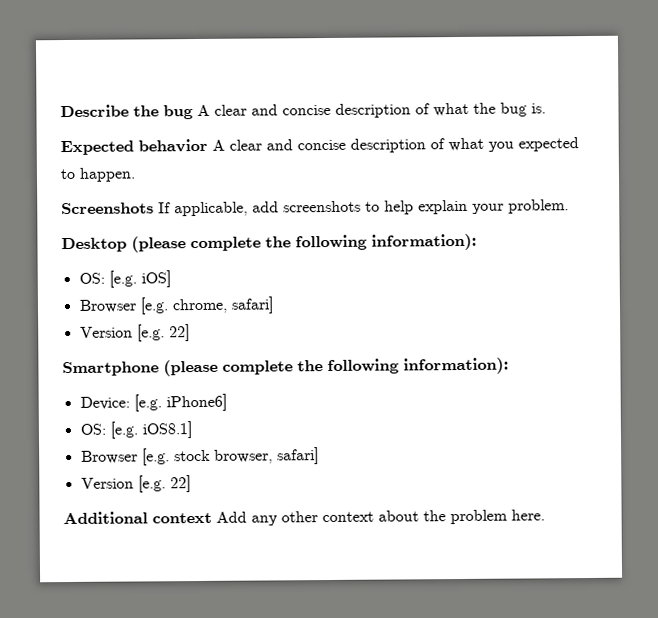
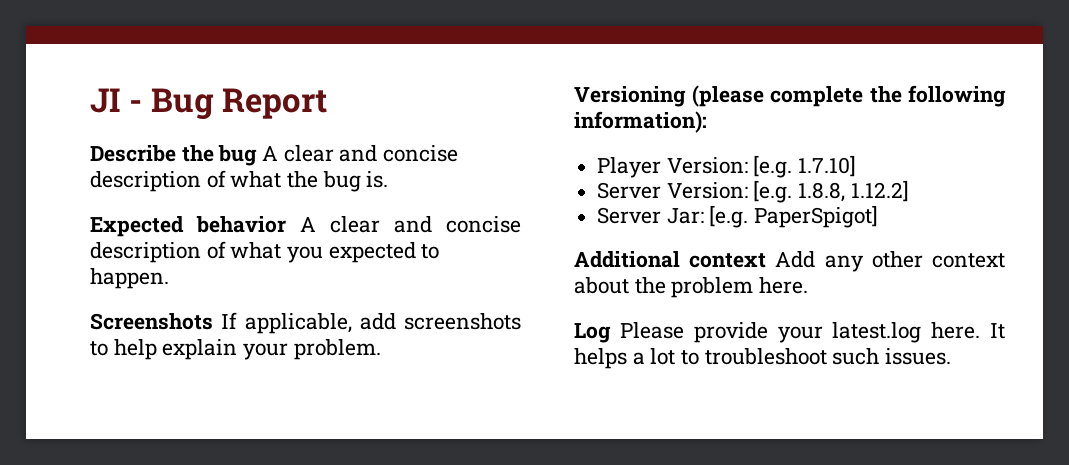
(60, 111) none -> [90,88,327,120] JI - Bug Report //
[61,233,477,253] [78,270,171,288] [78,296,274,315] [79,324,190,342] [62,357,509,377] [79,393,227,412] [79,421,192,439] [80,447,319,466] [80,475,191,493] Desktop (please complete the following information): // OS: [e.g. iOS] // Browser [e.g. chrome, safari] // Version [e.g. 22] // Smartphone (please complete the following information): // Device: [e.g. iPhone6] // OS: [e.g. iOS8.1] // Browser [e.g. stock browser, safari] // Version [e.g. 22] -> [574,85,1006,107] [574,111,707,133] [597,155,857,178] [597,180,909,203] [597,205,879,228] Versioning (please complete the following information): // Player Version: [e.g. 1.7.10] // Server Version: [e.g. 1.8.8, 1.12.2] // Server Jar: [e.g. PaperSpigot]
(545, 515) none -> [574,322,1005,343] [574,348,952,369] // Log Please provide your latest.log here. It helps a lot to troubleshoot such issues.

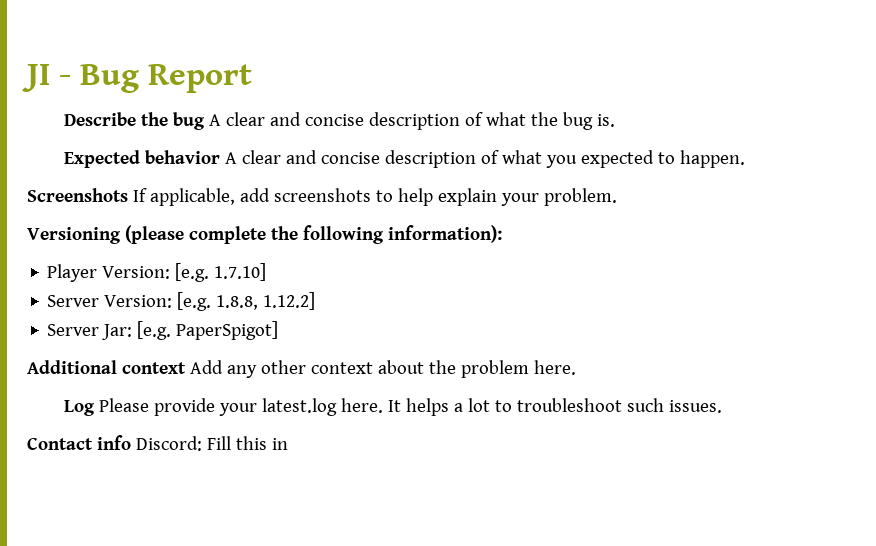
(952, 356) none -> [27,435,288,451] // Contact info Discord: Fill this in

